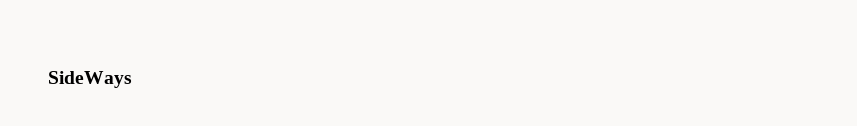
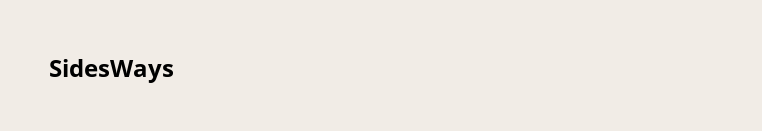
[48,71,132,88] SideWays -> [49,59,174,83] SidesWays

